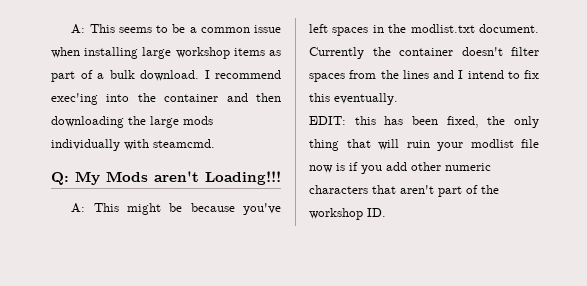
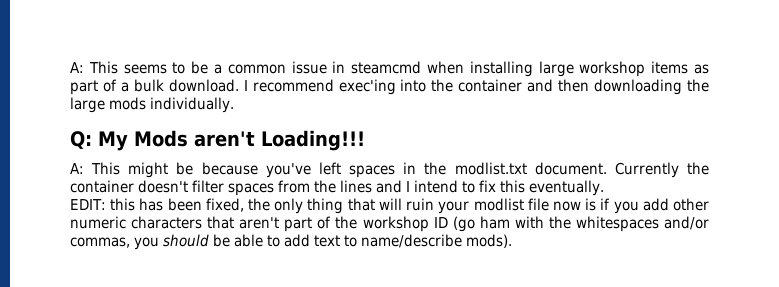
(281, 29) none -> [332,61,422,74] in steamcmd
[51,139,215,151] individually with steamcmd. -> [150,97,234,113] individually.
[367,208,386,217] ID. -> [433,216,709,232] [70,234,512,250] ID (go ham with the whitespaces and/or commas, you should be able to add text to name/describe mods).

